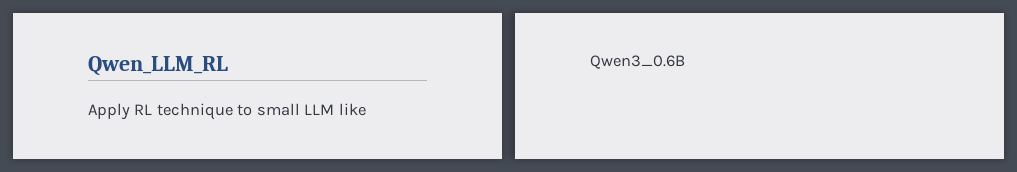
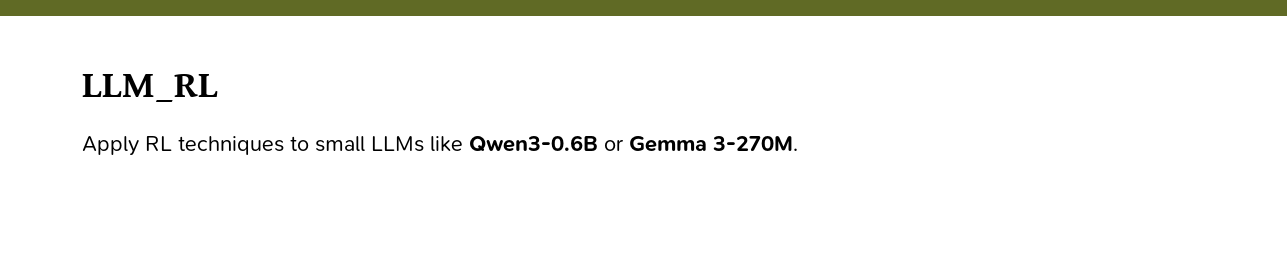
[88,56,228,76] Qwen_LLM_RL -> [82,74,218,102] LLM_RL
[156,103,233,120] technique -> [178,136,284,155] techniques
[304,103,366,116] [590,55,685,69] LLM like Qwen3_0.6B -> [371,135,798,152] LLMs like Qwen3-0.6B or Gemma 3-270M.

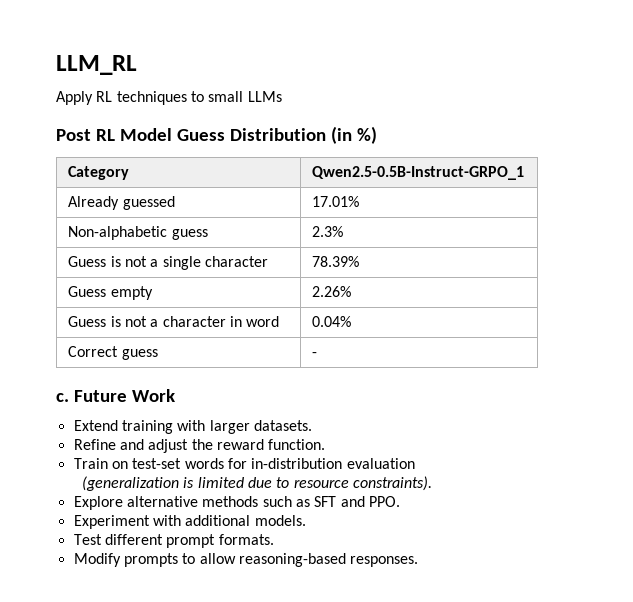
[430,135,798,152] like Qwen3-0.6B or Gemma 3-270M. -> [56,126,377,144] [68,166,130,180] [312,166,525,180] [68,196,175,210] [312,196,360,207] [68,226,208,240] [312,226,344,237] [68,256,268,270] [312,256,360,267] [68,286,153,300] [312,286,352,297] [68,316,280,327] [312,316,352,327] [68,346,158,360] [312,352,318,357] [56,389,175,402] [73,420,312,434] [73,439,326,453] [73,458,415,469] [81,476,432,491] [73,496,400,510] [73,515,306,529] [73,534,274,548] [73,553,419,567] // Post RL Model Guess Distribution (in %) // Category | Qwen2.5-0.5B-Instruct-GRPO_1 // Already guessed | 17.01% // Non-alphabetic guess | 2.3% // Guess is not a single character | 78.39% // Guess empty | 2.26% // Guess is not a character in word | 0.04% // Correct guess | - // c. Future Work // Extend training with larger datasets. // Refine and adjust the reward function. // Train on test-set words for in-distribution evaluation // (generalization is limited due to resource constraints). // Explore alternative methods such as SFT and PPO. // Experiment with additional models. // Test different prompt formats. // Modify prompts to allow reasoning-based responses.

